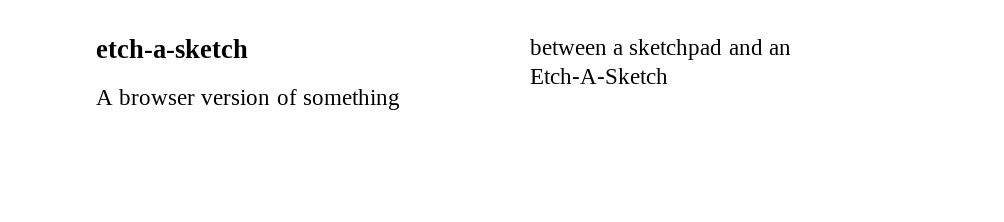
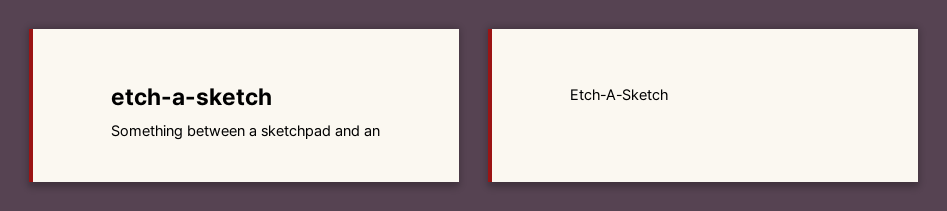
[96,89,400,110] A browser version of something -> [111,125,183,140] Something

